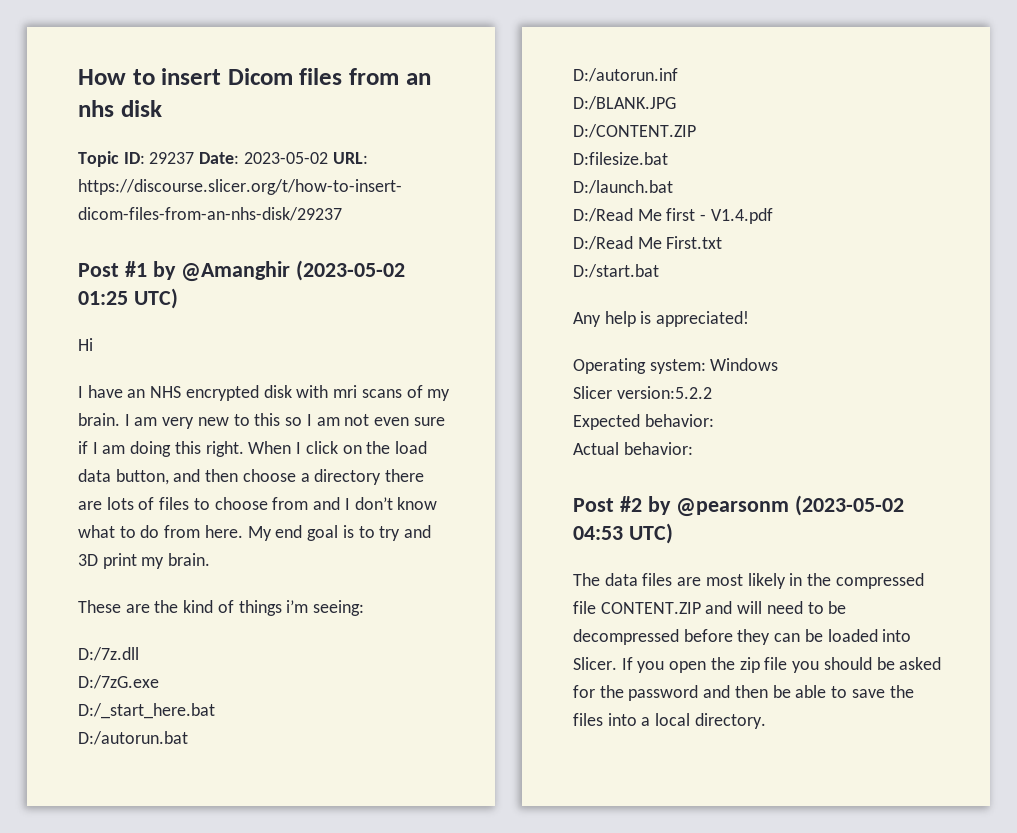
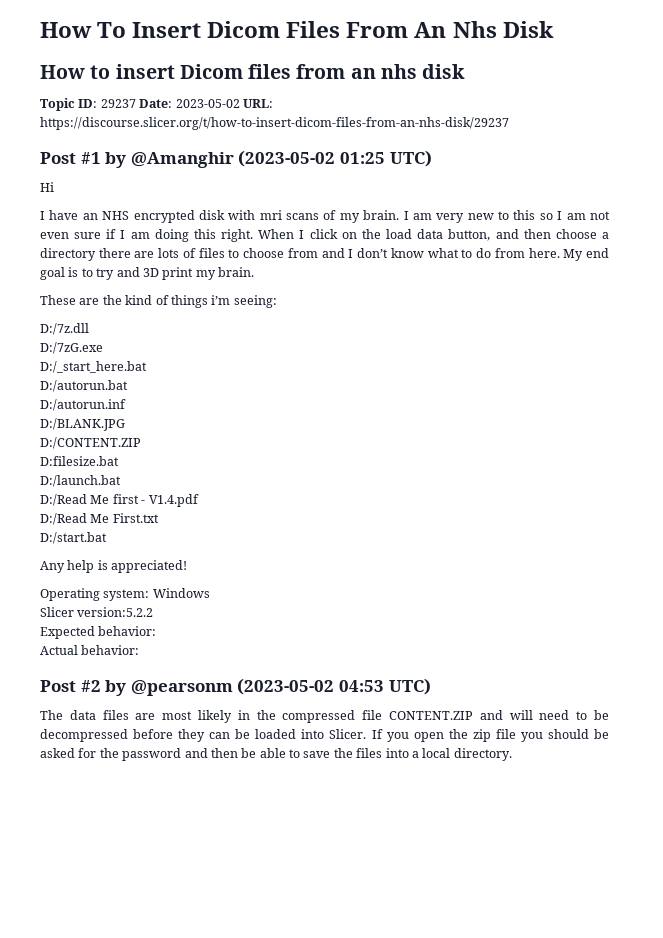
[78,69,126,85] How -> [40,21,554,38] [40,65,85,79] How To Insert Dicom Files From An Nhs Disk // How

